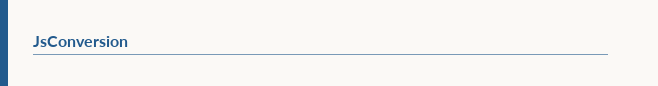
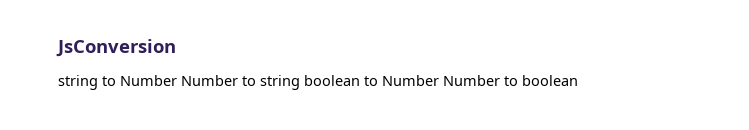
(128, 41) none -> [58,75,578,90] // string to Number Number to string boolean to Number Number to boolean

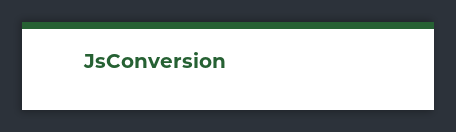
[58,75,578,90] // string to Number Number to string boolean to Number Number to boolean -> (226, 60) none

